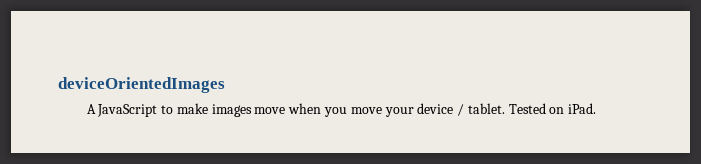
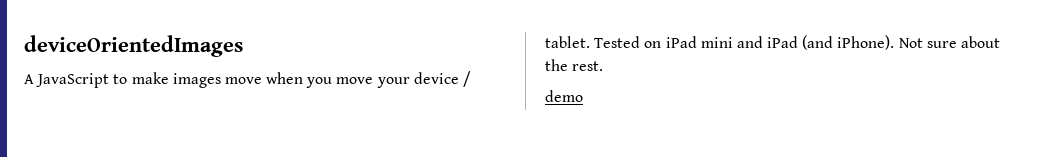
[568,103,597,114] iPad. -> [665,35,1001,50] [545,59,604,71] [545,90,583,102] iPad mini and iPad (and iPhone). Not sure about the rest. // demo

